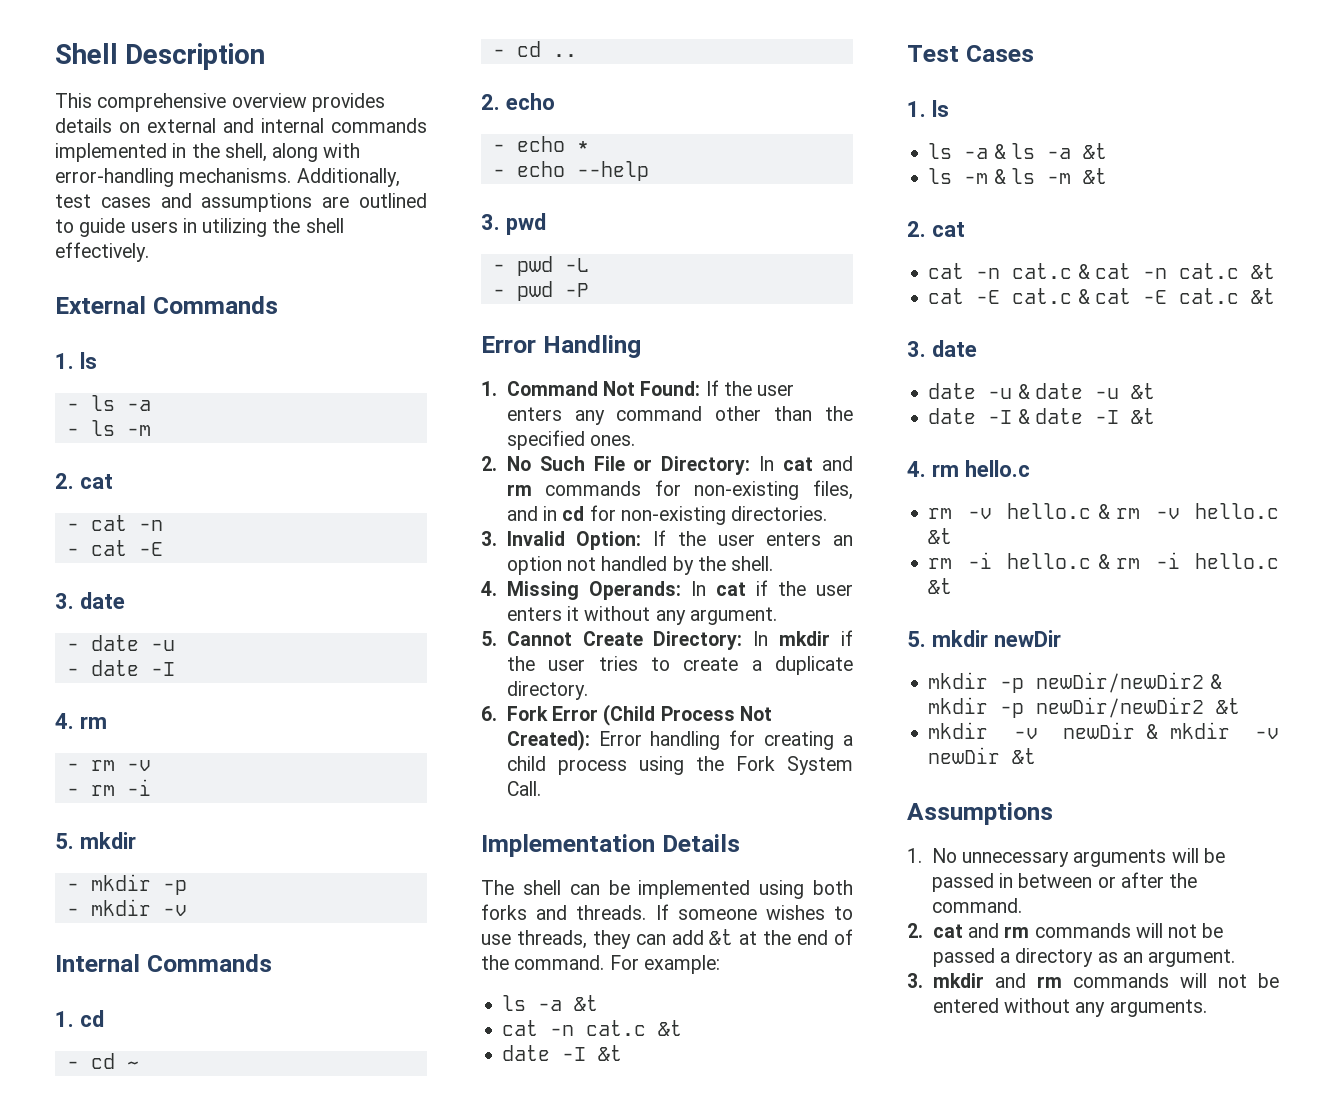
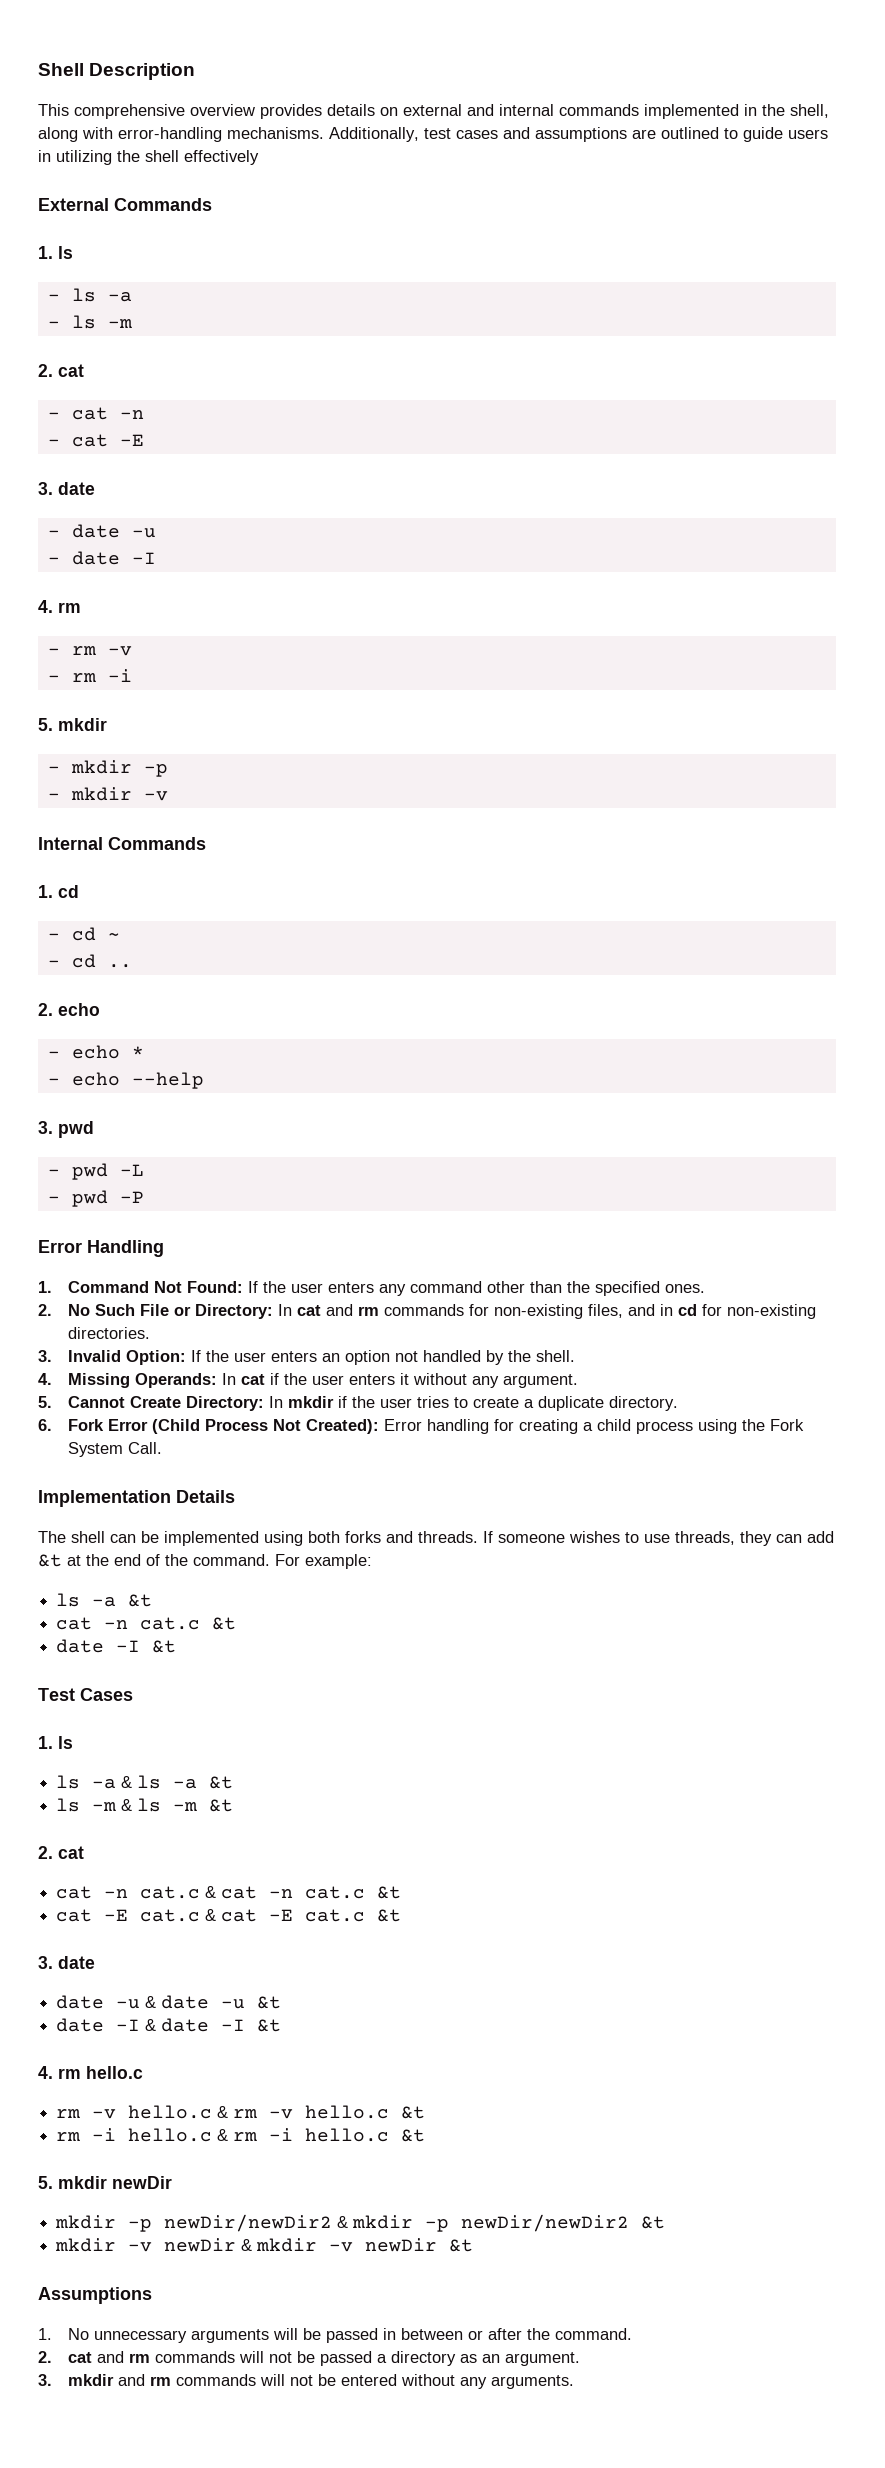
[55,242,149,262] effectively. -> [184,150,259,165] effectively

